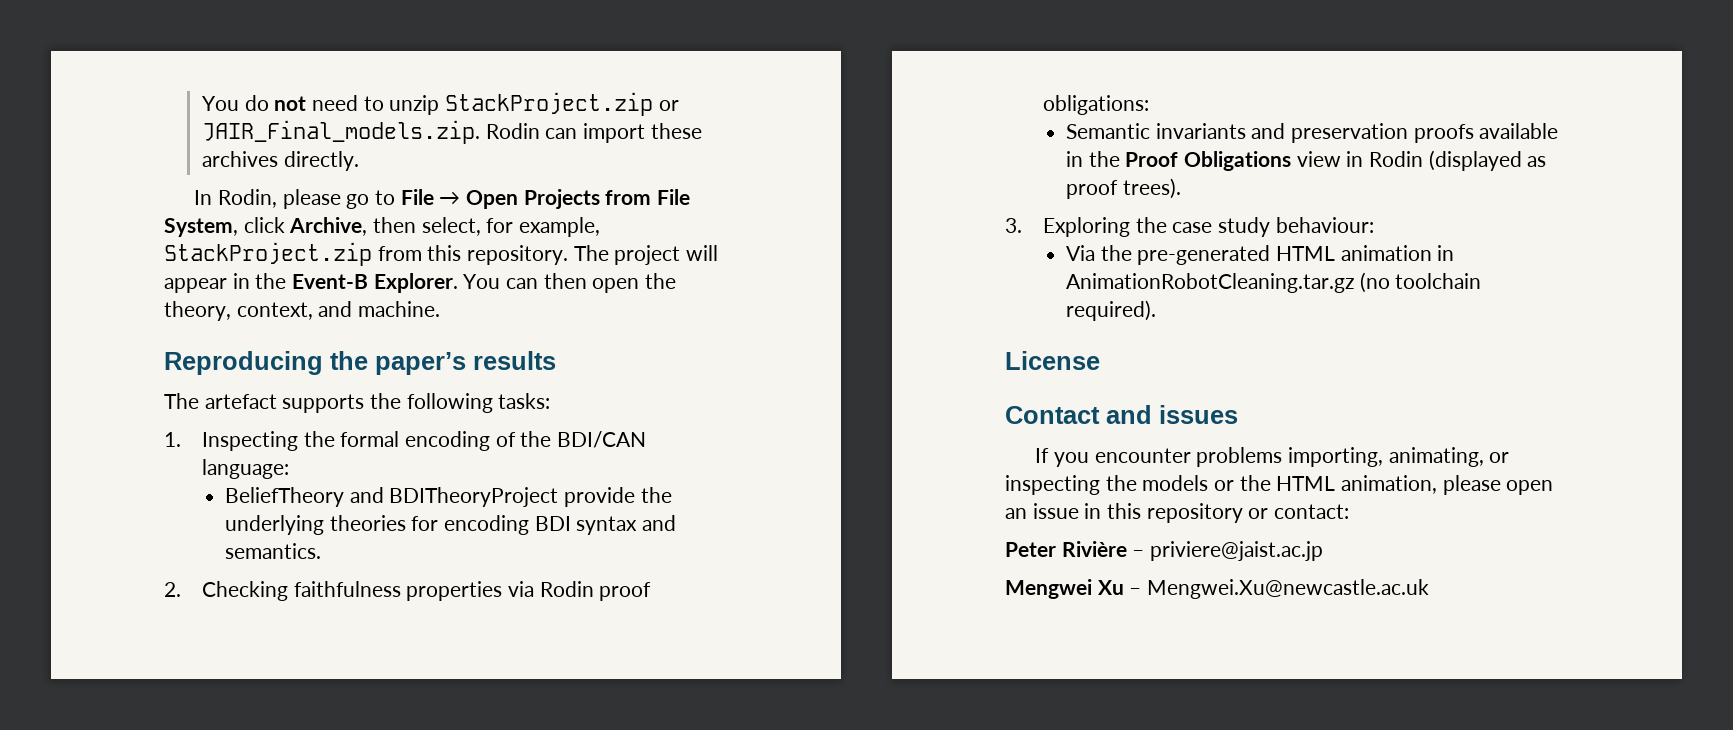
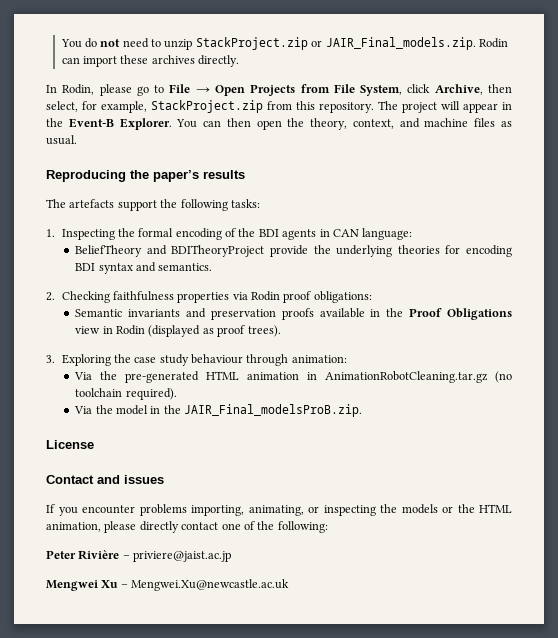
[358,301,441,317] machine. -> [424,118,512,127] [46,135,77,145] machine files as usual.
[204,394,365,413] artefact supports -> [69,199,157,211] artefacts support
[556,431,646,448] BDI/CAN -> [258,229,359,240] BDI agents in CAN
[1275,217,1374,233] behaviour: -> [191,354,347,366] behaviour through animation:
(1157, 310) none -> [74,404,363,417] // Via the model in the JAIR_Final_modelsProB.zip.
[1506,480,1554,495] [1005,503,1350,523] open an issue in this repository or contact: -> [139,521,328,533] directly contact one of the following:

